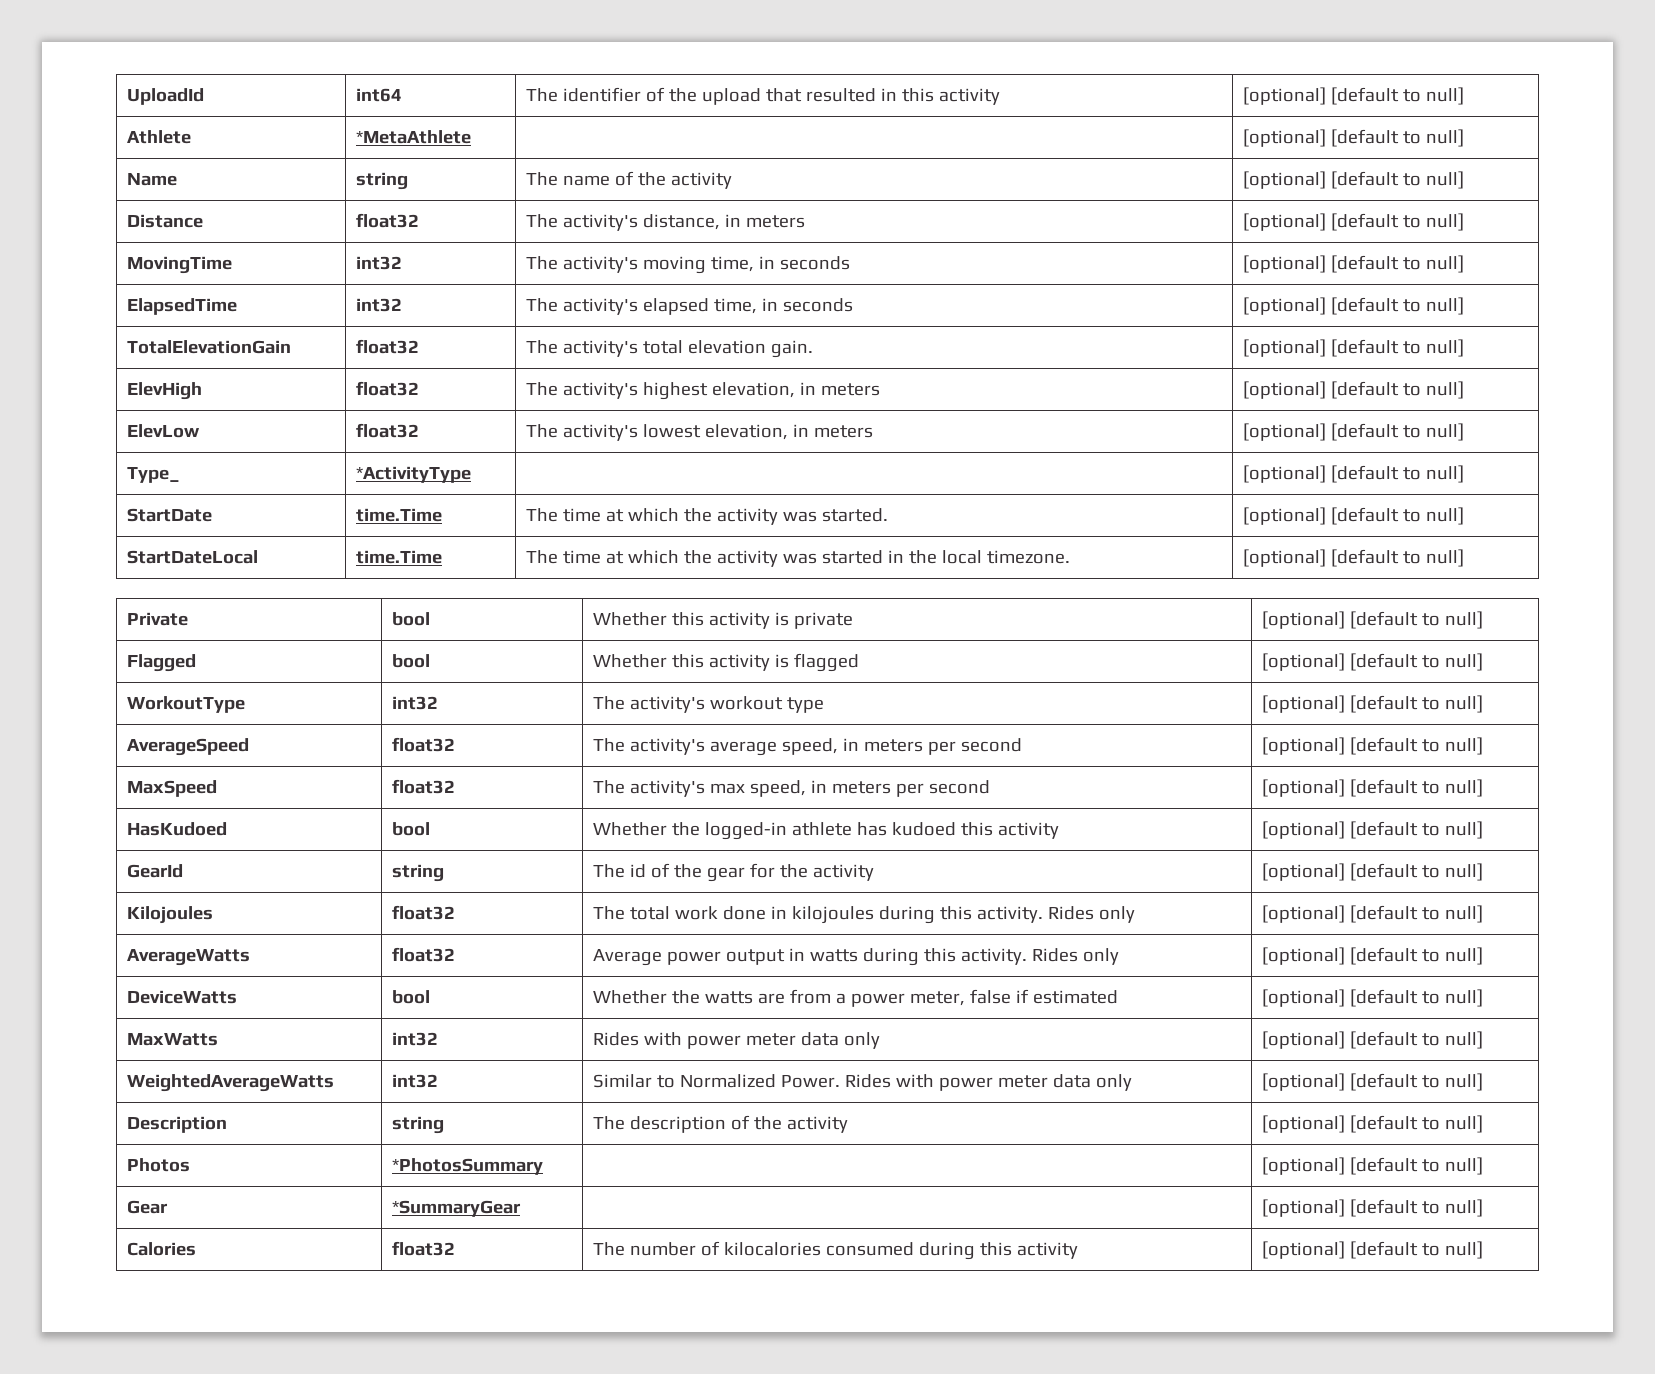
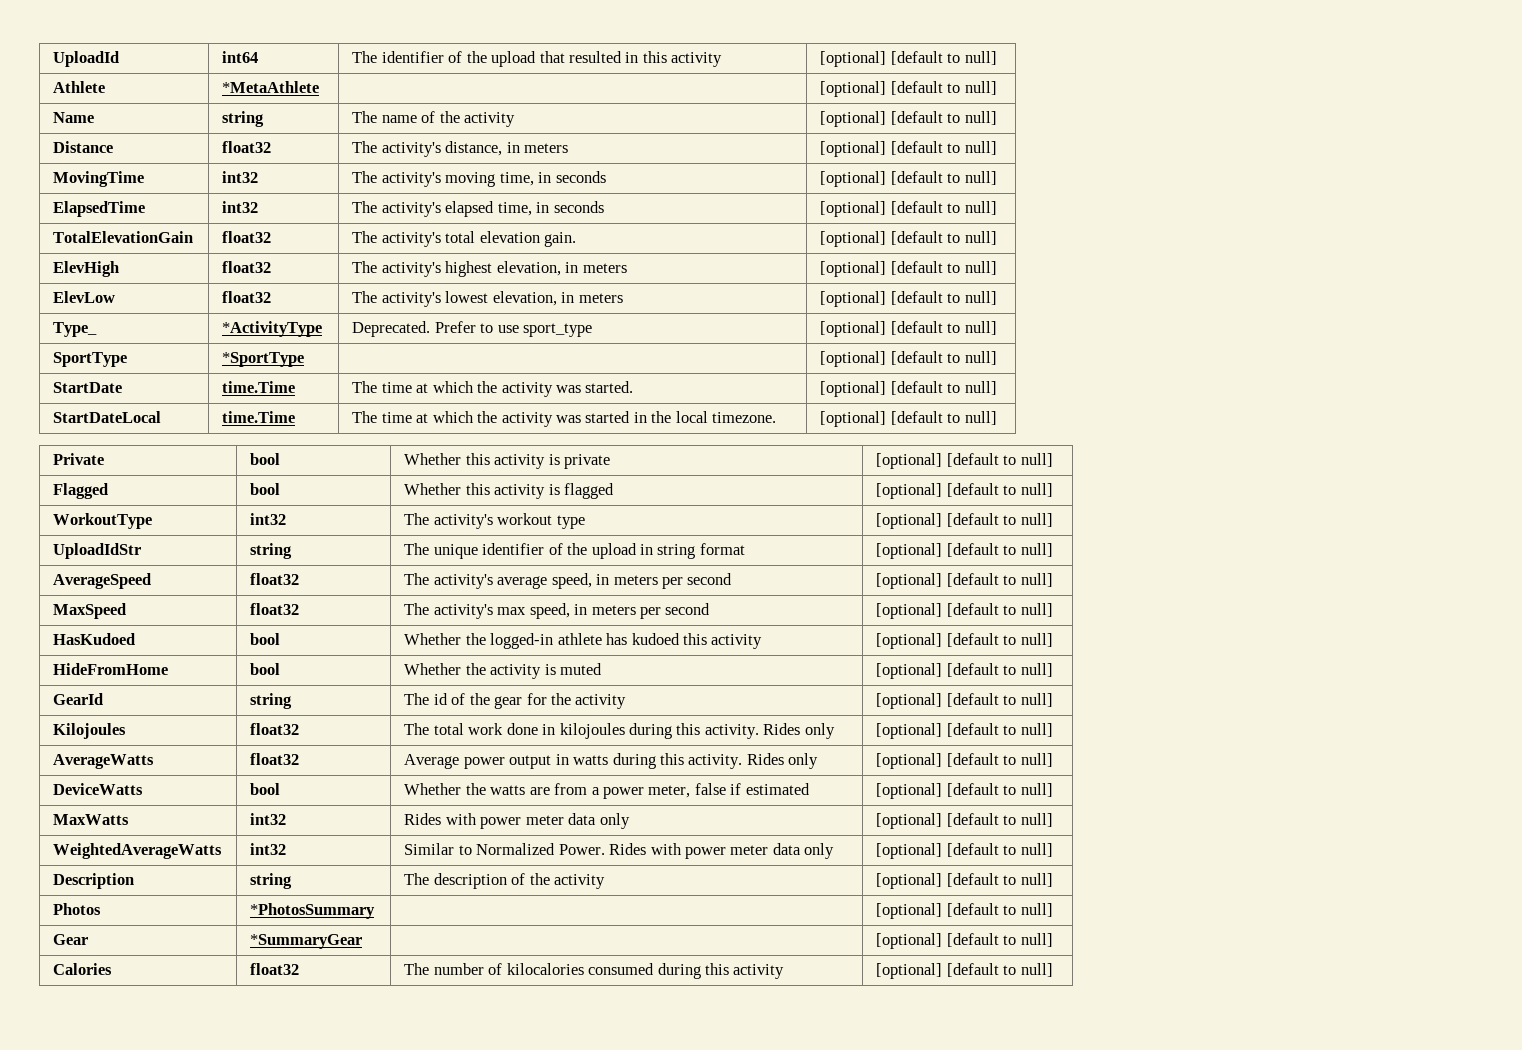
(471, 474) none -> [352,321,593,337] [820,321,997,337] [53,352,128,367] [222,352,305,367] | Deprecated. Prefer to use sport_type | [optional] [default to null] // SportType | *SportType
(1483, 704) none -> [53,543,142,559] [250,543,293,559] [404,543,745,559] [876,543,1053,559] // UploadIdStr | string | The unique identifier of the upload in string format | [optional] [default to null]
(1483, 830) none -> [53,663,169,675] [250,663,281,675] [404,663,603,679] [876,663,1053,679] // HideFromHome | bool | Whether the activity is muted | [optional] [default to null]

